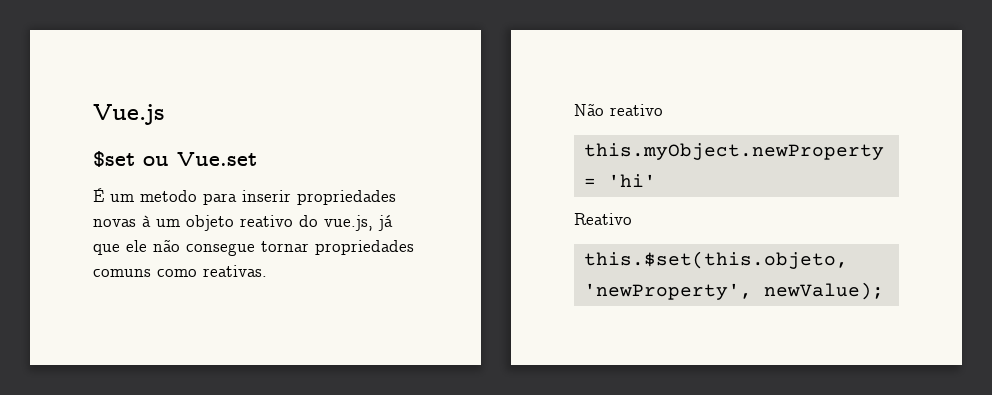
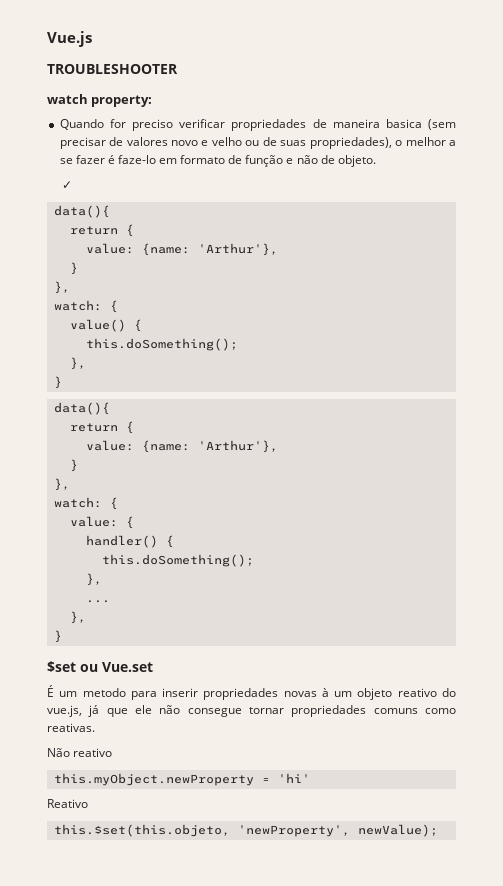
(164, 114) none -> [47,64,178,74] [47,94,153,107] [59,119,456,131] [59,137,456,149] [59,155,376,167] [61,181,72,189] [53,205,110,218] [69,224,134,237] [85,243,278,256] [69,262,78,275] [53,281,70,294] [53,300,118,313] [69,319,142,332] [85,338,238,351] [69,357,86,370] [53,376,62,389] [53,402,110,415] [69,421,134,434] [85,440,278,453] [69,459,78,472] [53,478,70,491] [53,497,118,510] [69,516,134,529] [85,535,174,548] [101,554,254,567] [85,573,102,586] [85,600,110,603] [69,611,86,624] [53,630,62,643] // TROUBLESHOOTER // watch property: // Quando for preciso verificar propriedades de maneira basica (sem precisar de valores novo e velho ou de suas propriedades), o melhor a se fazer é faze-lo em formato de função e não de objeto. // ✓ // data(){ // return { // value: {name: 'Arthur'}, // } // }, // watch: { // value() { // this.doSomething(); // }, // } // data(){ // return { // value: {name: 'Arthur'}, // } // }, // watch: { // value: { // handler() { // this.doSomething(); // }, // ... // }, // }

